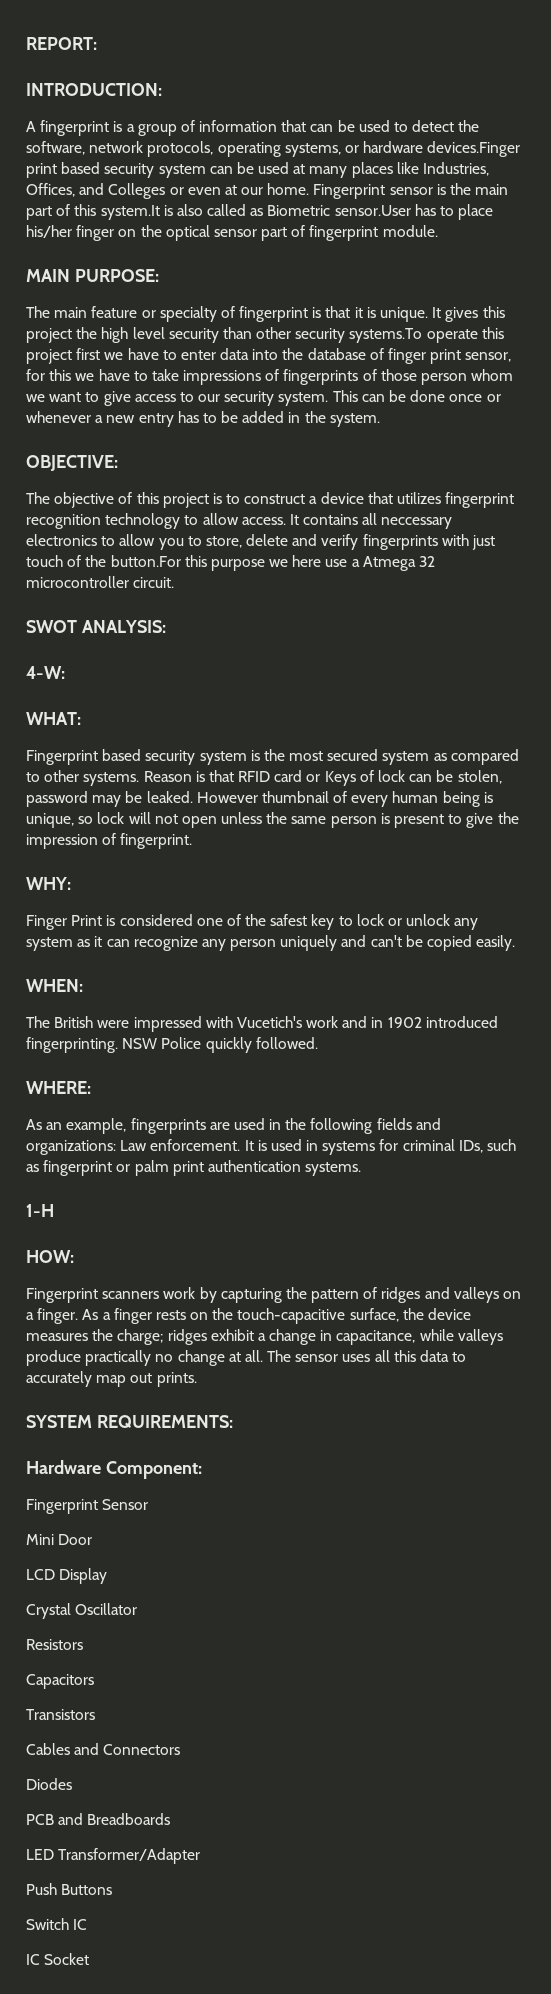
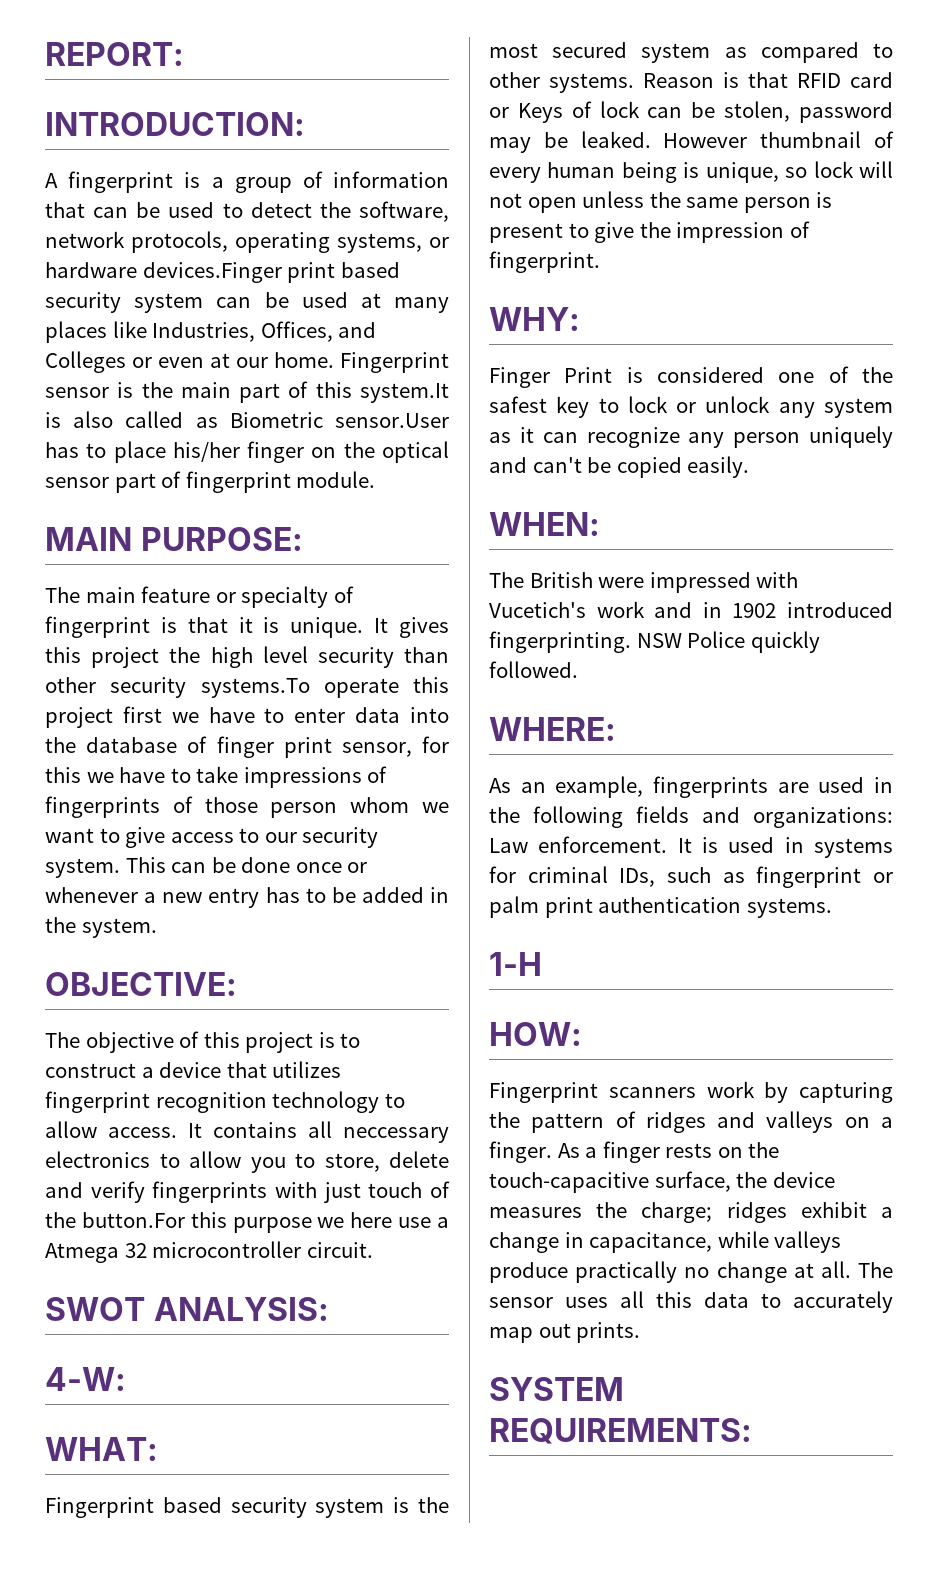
[26,1460,202,1479] [26,1499,149,1514] [26,1534,93,1545] [26,1568,108,1584] [26,1603,138,1619] [26,1639,83,1650] [26,1674,94,1689] [26,1709,95,1720] [26,1743,181,1755] [26,1778,72,1790] [26,1813,171,1825] [26,1848,201,1864] [26,1883,113,1895] [26,1918,88,1930] [26,1953,90,1965] // Hardware Component: // Fingerprint Sensor // Mini Door // LCD Display // Crystal Oscillator // Resistors // Capacitors // Transistors // Cables and Connectors // Diodes // PCB and Breadboards // LED Transformer/Adapter // Push Buttons // Switch IC // IC Socket -> (752, 1431) none

